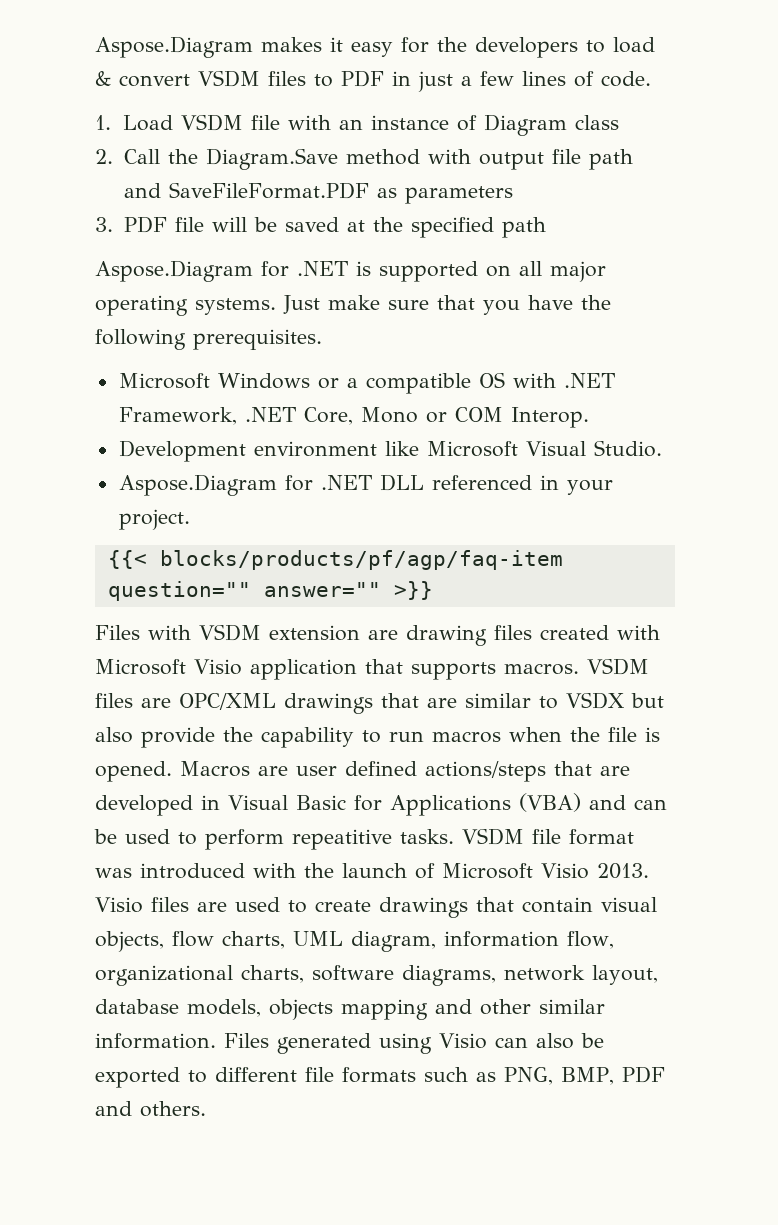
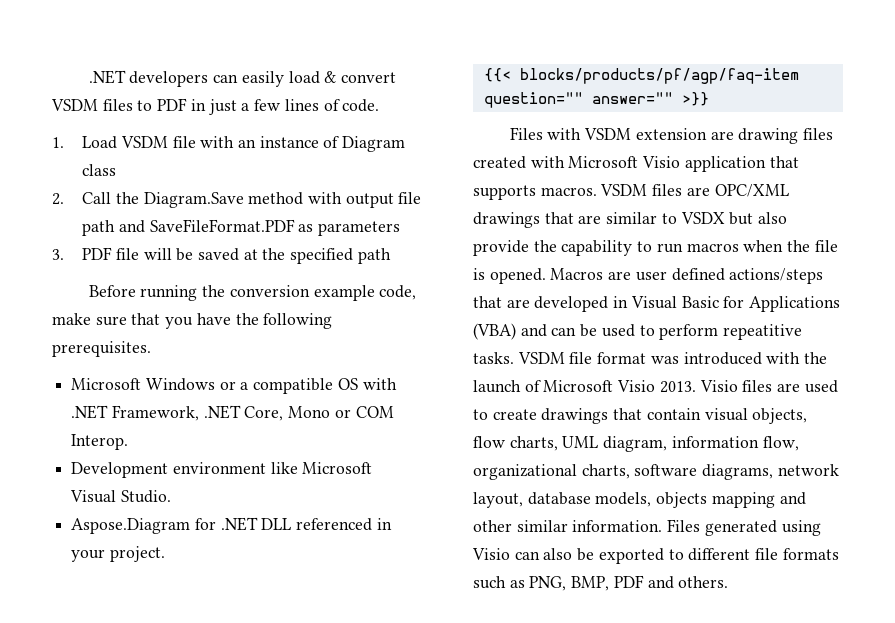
[95,36,605,58] Aspose.Diagram makes it easy for the developers to -> [88,70,284,87] .NET developers can easily
[95,260,606,282] [95,295,320,316] Aspose.Diagram for .NET is supported on all major operating systems. Just -> [88,285,417,301] Before running the conversion example code,

